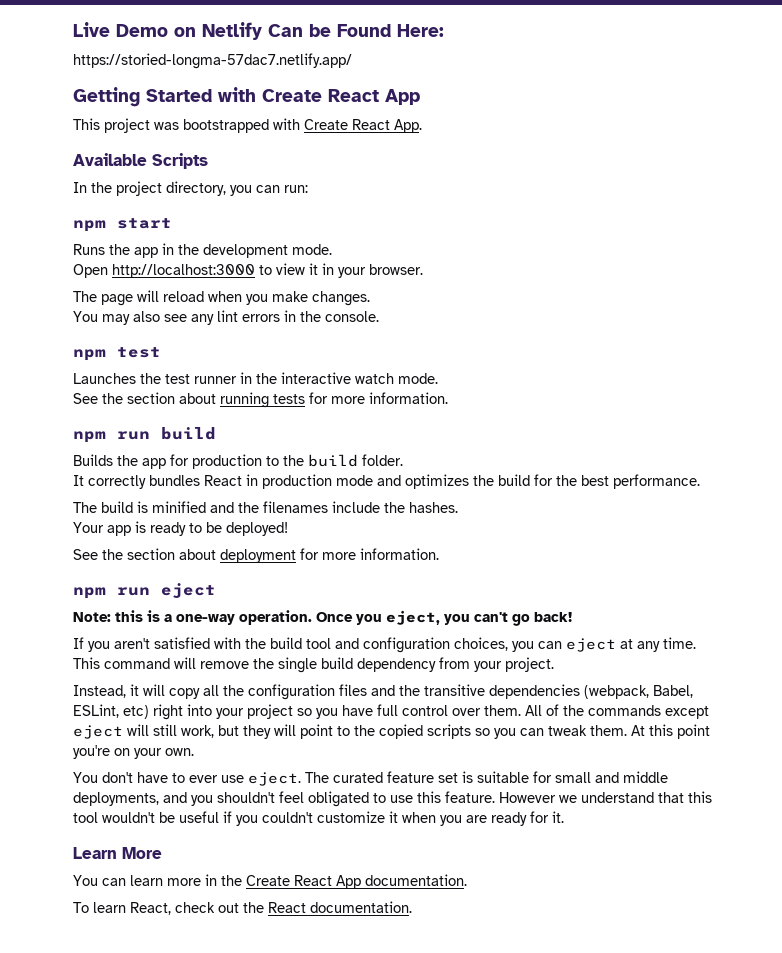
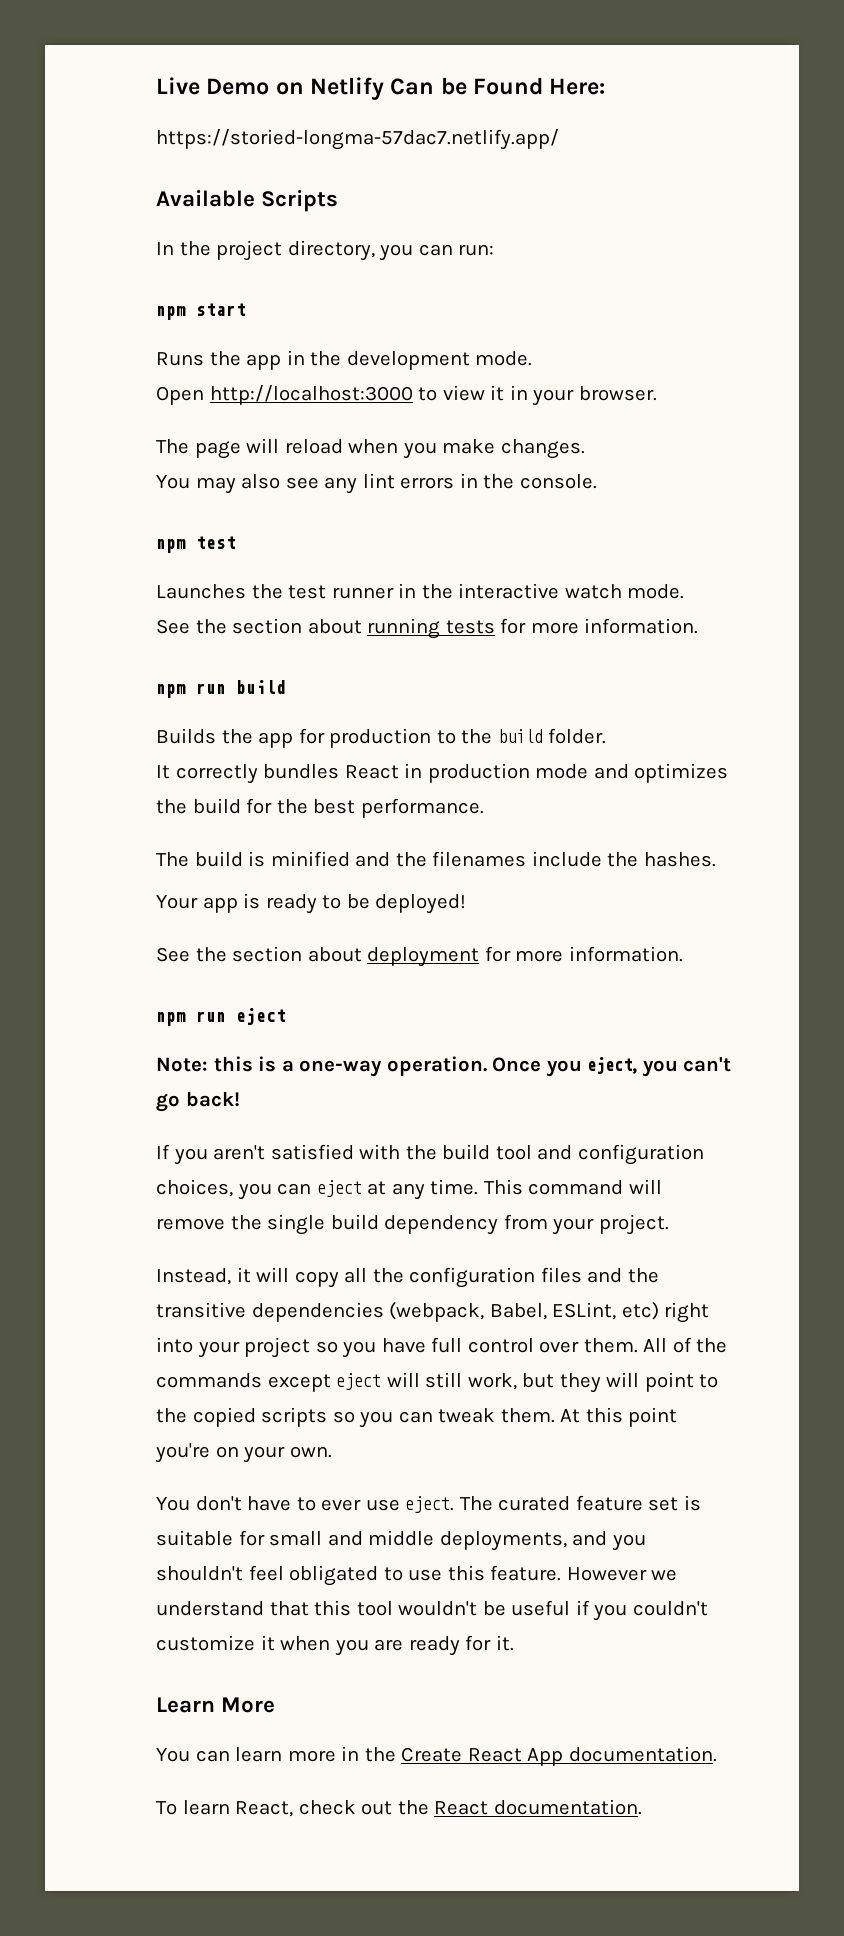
[73,87,420,107] [73,118,422,133] // Getting Started with Create React App // This project was bootstrapped with Create React App. -> (559, 139) none

